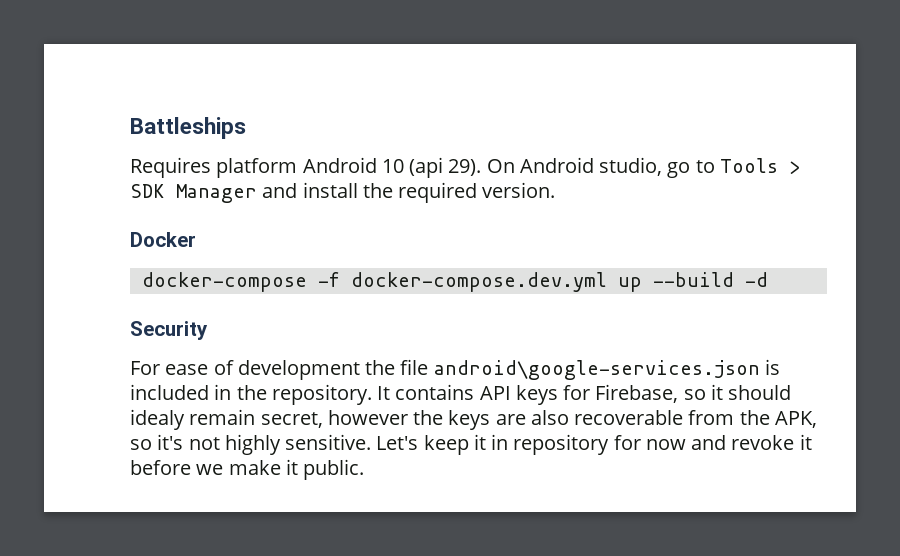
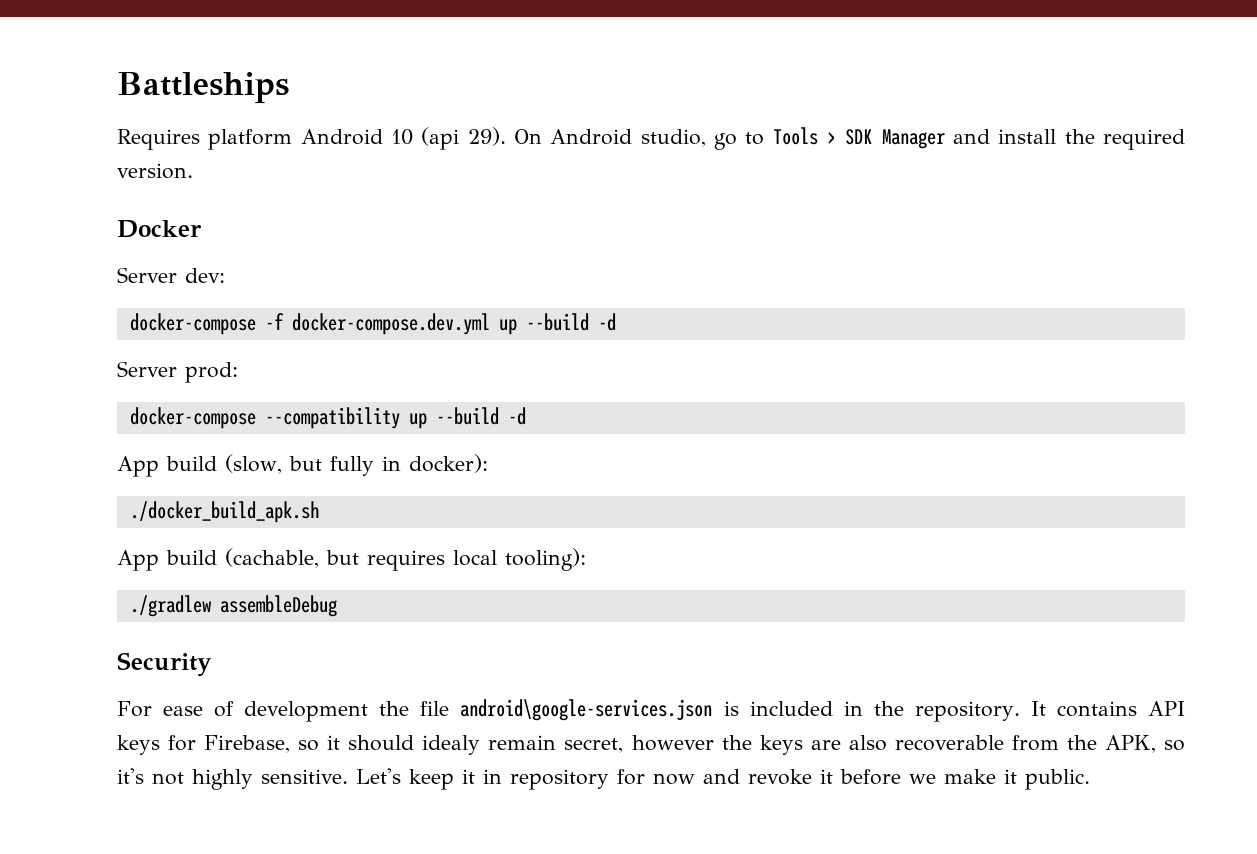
(196, 239) none -> [117,267,225,283] // Server dev:
(768, 279) none -> [117,361,238,383] [129,407,526,429] [117,454,488,477] [129,501,319,523] [117,548,586,571] [129,595,337,617] // Server prod: // docker-compose --compatibility up --build -d // App build (slow, but fully in docker): // ./docker_build_apk.sh // App build (cachable, but requires local tooling): // ./gradlew assembleDebug

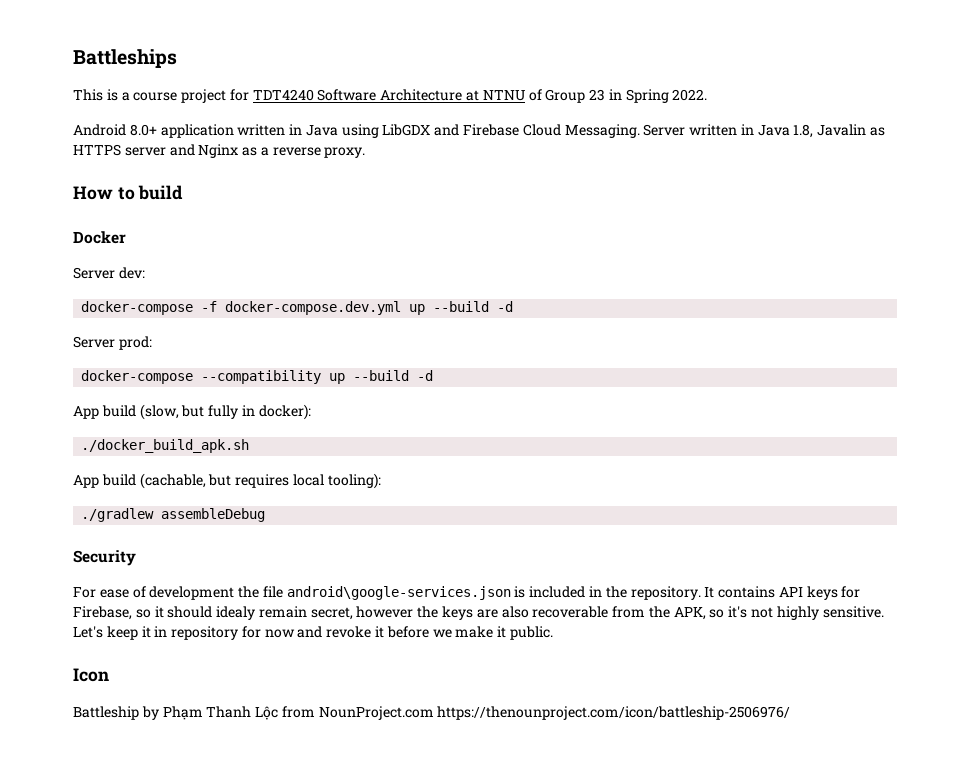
[117,127,1186,150] [117,163,193,179] Requires platform Android 10 (api 29). On Android studio, go to Tools > SDK Manager and install the required version. -> [73,89,708,103] [73,124,886,138] [73,144,366,158] [73,185,184,200] This is a course project for TDT4240 Software Architecture at NTNU of Group 23 in Spring 2022. // Android 8.0+ application written in Java using LibGDX and Firebase Cloud Messaging. Server written in Java 1.8, Javalin as HTTPS server and Nginx as a reverse proxy. // How to build
(1090, 779) none -> [73,668,109,682] [73,706,791,720] // Icon // Battleship by Phạm Thanh Lộc from NounProject.com https://thenounproject.com/icon/battleship-2506976/

